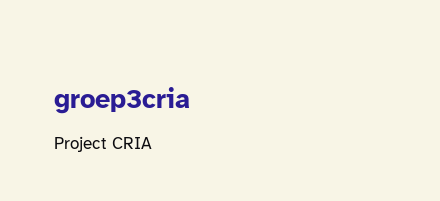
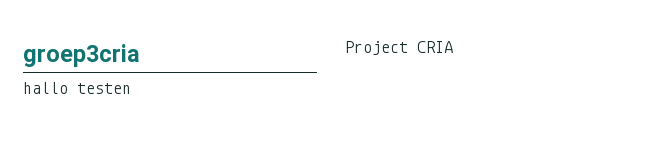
(190, 100) none -> [23,82,131,94] // hallo testen

